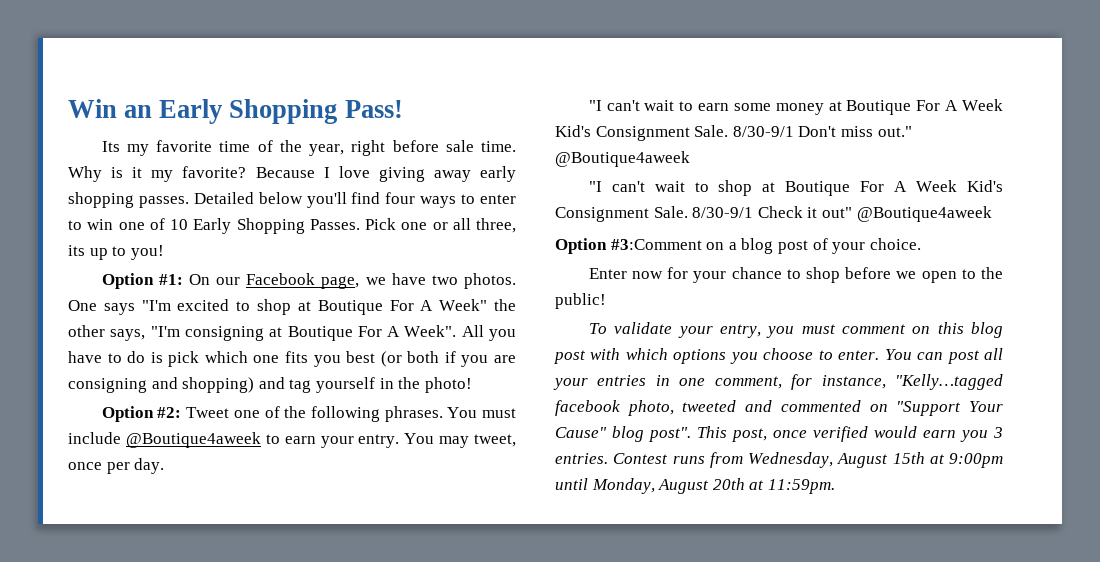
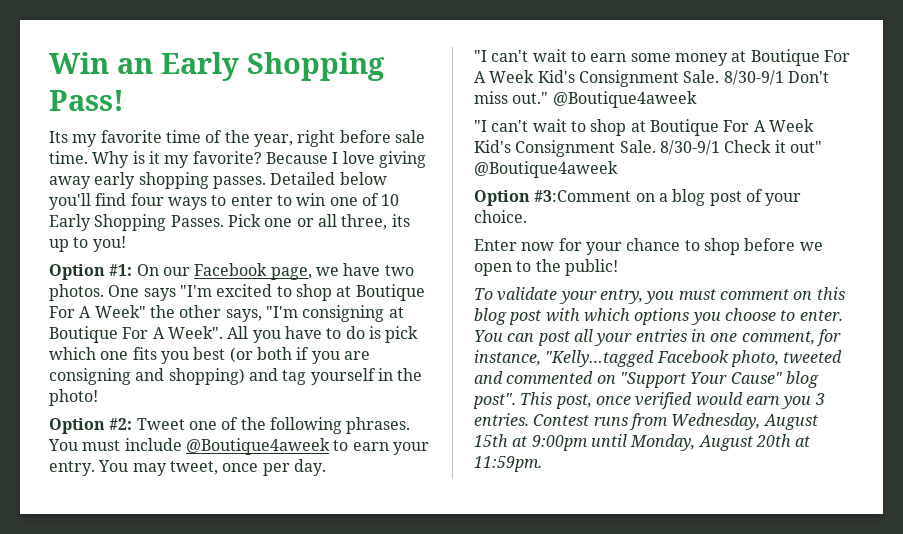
[555,400,620,416] facebook -> [656,350,729,363] Facebook

